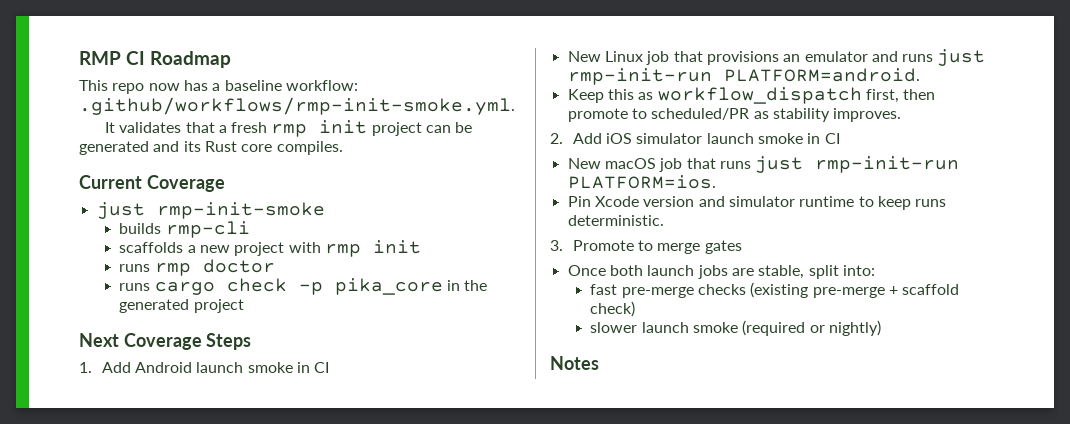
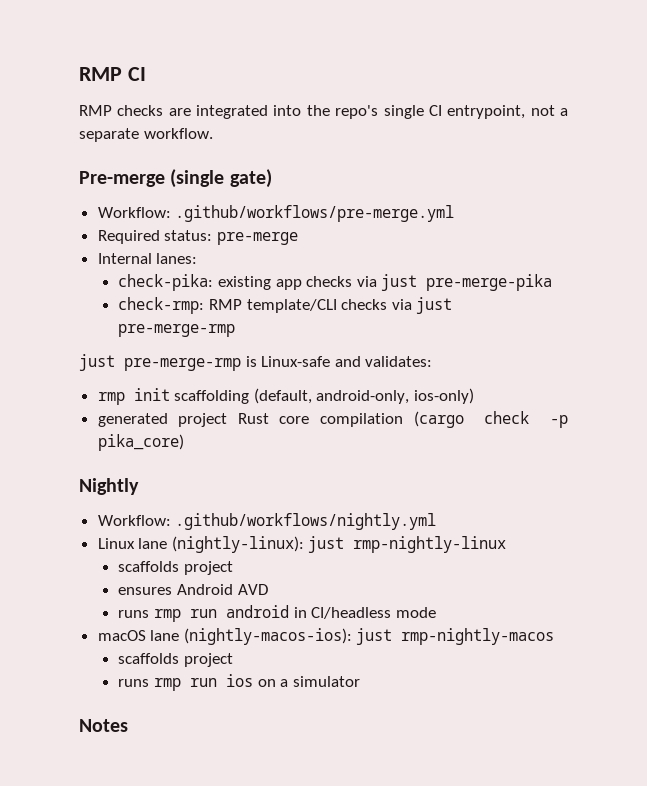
[150,51,231,68] [79,80,358,94] [79,97,515,115] [104,120,473,137] [79,141,343,155] [79,175,225,192] [96,202,325,219] [119,221,250,238] [119,240,422,257] [119,259,275,276] [119,278,488,295] [119,299,244,313] [79,333,252,350] [79,362,330,373] [567,49,986,66] [567,68,920,85] [567,87,936,104] [567,108,902,122] [550,133,840,144] [567,156,960,173] [567,175,716,189] [567,196,947,210] [567,215,664,226] [550,240,742,254] [567,265,875,279] [590,282,960,298] [590,301,636,317] [590,320,882,336] Roadmap // This repo now has a baseline workflow: .github/workflows/rmp-init-smoke.yml. // It validates that a fresh rmp init project can be generated and its Rust core compiles. // Current Coverage // just rmp-init-smoke // builds rmp-cli // scaffolds a new project with rmp init // runs rmp doctor // runs cargo check -p pika_core in the generated project // Next Coverage Steps // 1. Add Android launch smoke in CI // New Linux job that provisions an emulator and runs just rmp-init-run PLATFORM=android. // Keep this as workflow_dispatch first, then promote to scheduled/PR as stability improves. // 2. Add iOS simulator launch smoke in CI // New macOS job that runs just rmp-init-run PLATFORM=ios. // Pin Xcode version and simulator runtime to keep runs deterministic. // 3. Promote to merge gates // Once both launch jobs are stable, split into: // fast pre-merge checks (existing pre-merge + scaffold check) // slower launch smoke (required or nightly) -> [79,105,568,119] [79,128,213,142] [79,169,272,188] [97,205,455,222] [97,230,298,245] [97,253,198,264] [118,274,553,291] [118,297,453,314] [118,324,236,337] [79,354,433,371] [97,388,475,405] [97,411,568,428] [97,434,184,451] [79,478,139,495] [97,513,437,530] [97,536,507,553] [118,561,234,575] [118,584,268,595] [118,605,436,622] [97,628,555,645] [118,653,234,667] [118,674,360,691] // RMP checks are integrated into the repo's single CI entrypoint, not a separate workflow. // Pre-merge (single gate) // Workflow: .github/workflows/pre-merge.yml // Required status: pre-merge // Internal lanes: // check-pika: existing app checks via just pre-merge-pika // check-rmp: RMP template/CLI checks via just pre-merge-rmp // just pre-merge-rmp is Linux-safe and validates: // rmp init scaffolding (default, android-only, ios-only) // generated project Rust core compilation (cargo check -p pika_core) // Nightly // Workflow: .github/workflows/nightly.yml // Linux lane (nightly-linux): just rmp-nightly-linux // scaffolds project // ensures Android AVD // runs rmp run android in CI/headless mode // macOS lane (nightly-macos-ios): just rmp-nightly-macos // scaffolds project // runs rmp run ios on a simulator

